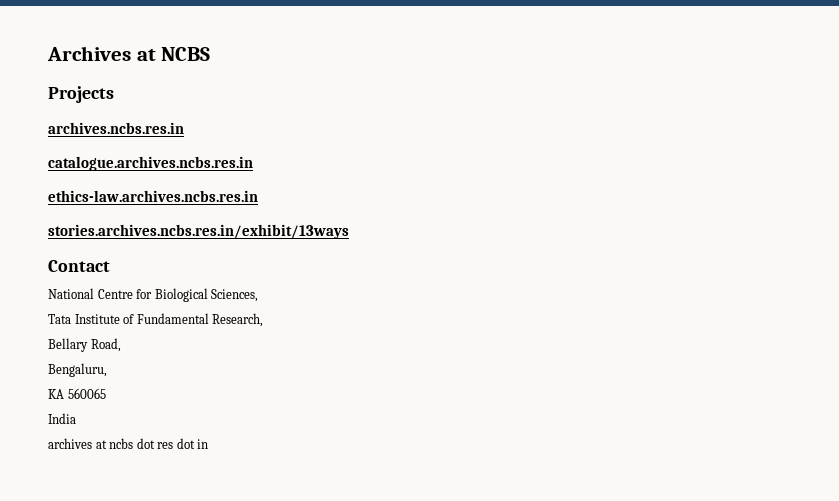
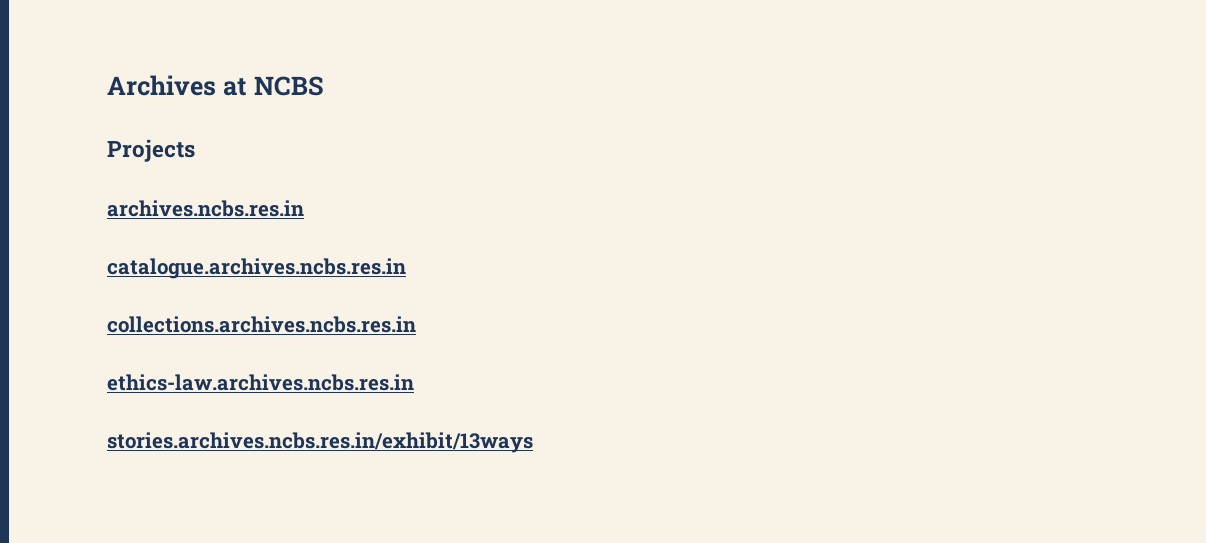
(253, 163) none -> [107,316,416,333] // collections.archives.ncbs.res.in
[48,260,110,272] [48,288,259,302] [48,313,264,327] [48,338,121,352] [48,363,107,377] [48,388,106,399] [48,413,76,424] [48,438,209,449] // Contact // National Centre for Biological Sciences, // Tata Institute of Fundamental Research, // Bellary Road, // Bengaluru, // KA 560065 // India // archives at ncbs dot res dot in -> (533, 442) none

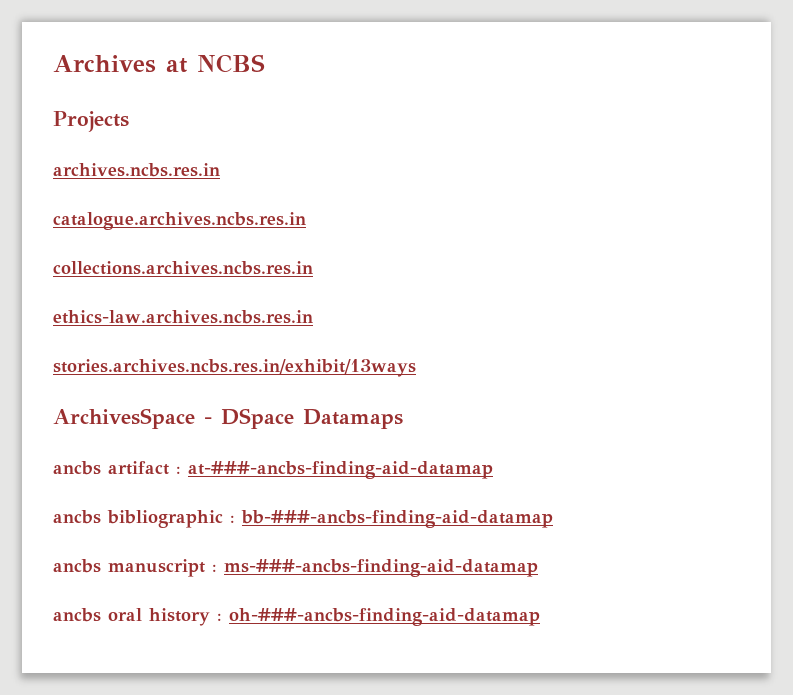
(533, 442) none -> [53,408,403,429] [53,461,493,479] [53,510,553,528] [53,559,538,577] [53,608,540,626] // ArchivesSpace - DSpace Datamaps // ancbs artifact : at-###-ancbs-finding-aid-datamap // ancbs bibliographic : bb-###-ancbs-finding-aid-datamap // ancbs manuscript : ms-###-ancbs-finding-aid-datamap // ancbs oral history : oh-###-ancbs-finding-aid-datamap

